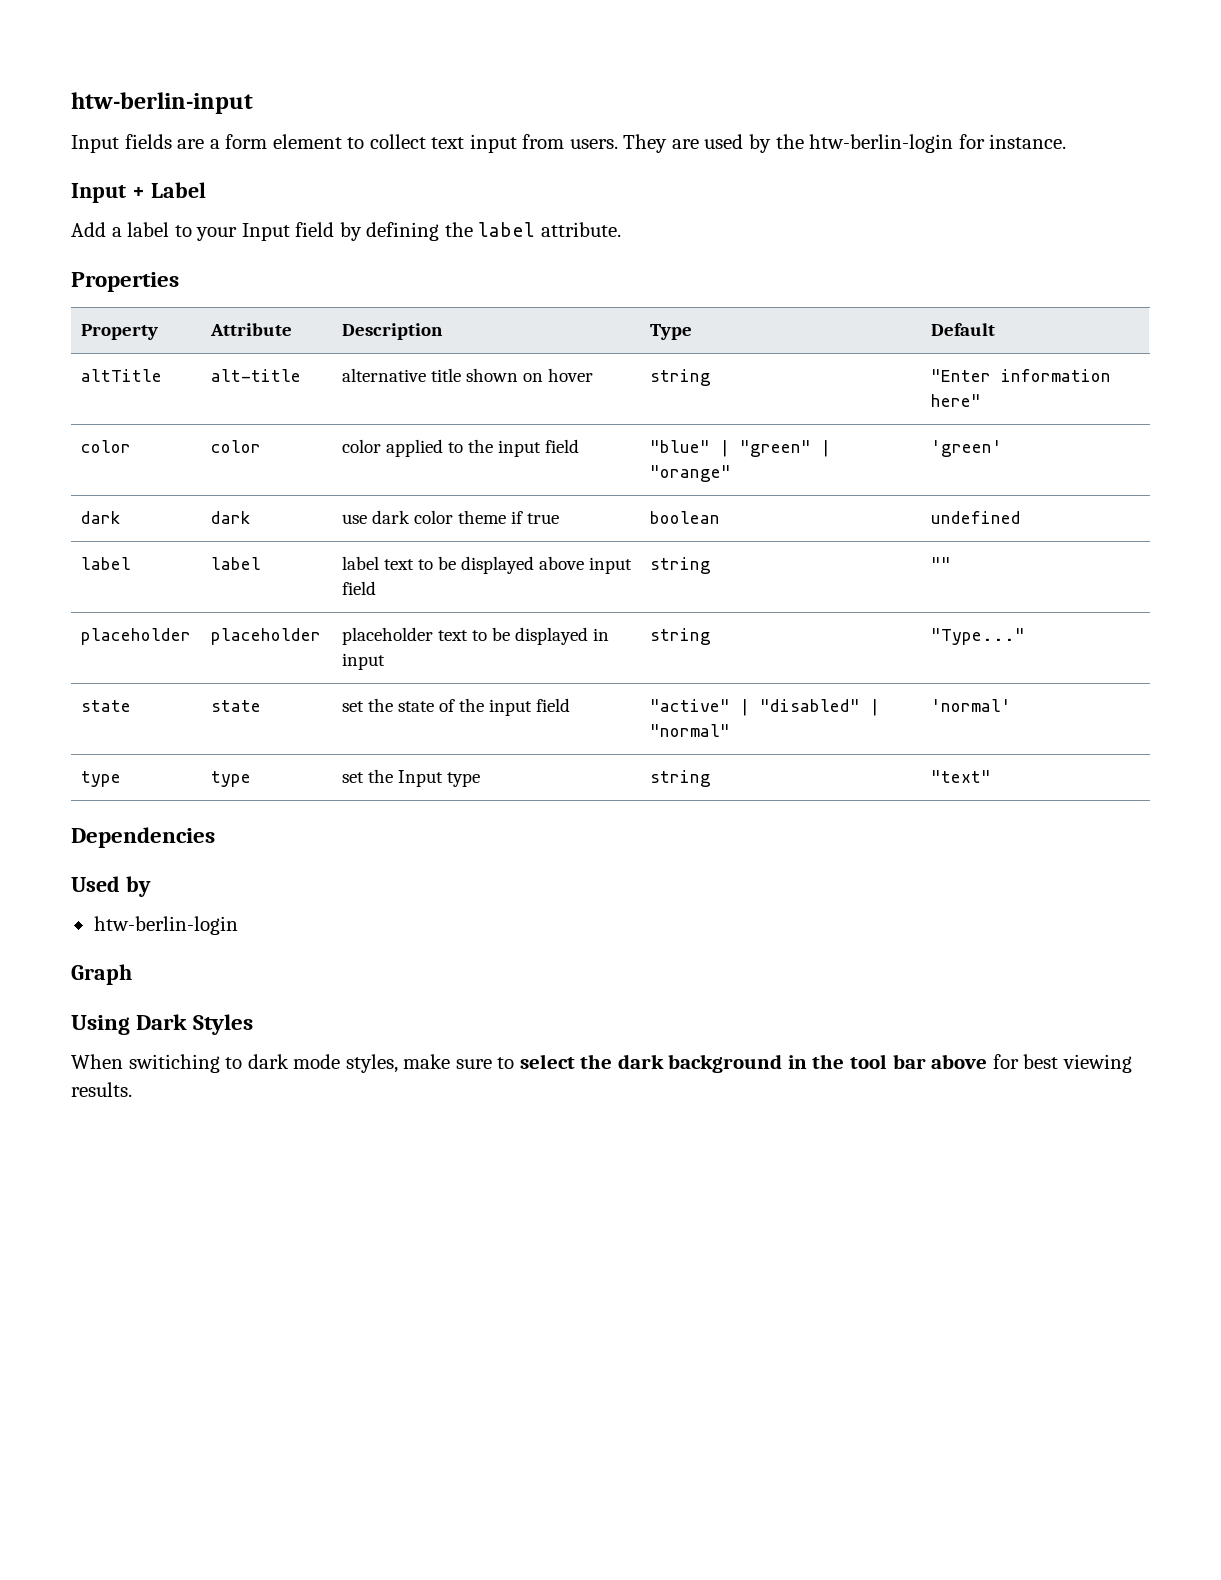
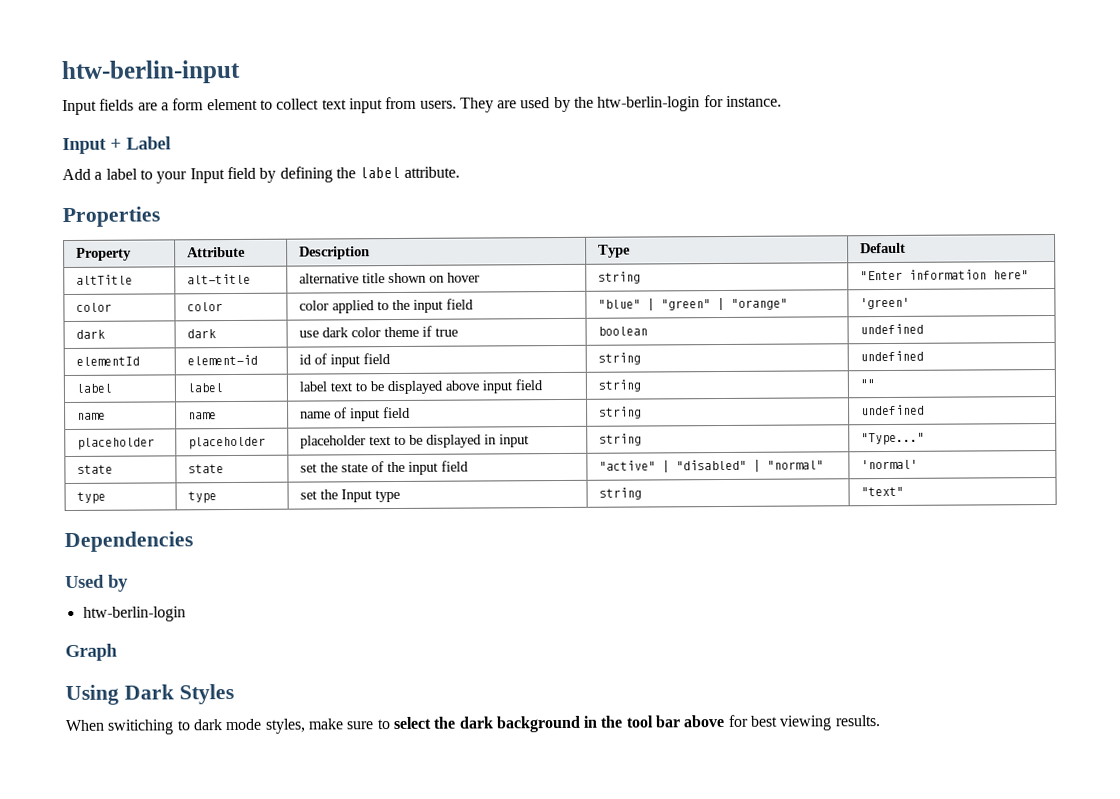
(1021, 517) none -> [75,356,140,366] [186,354,258,366] [298,353,391,368] [597,352,641,365] [859,350,924,362] // elementId | element-id | id of input field | string | undefined
(951, 563) none -> [76,412,106,420] [187,412,217,420] [299,406,411,422] [598,406,642,419] [860,404,925,416] // name | name | name of input field | string | undefined

